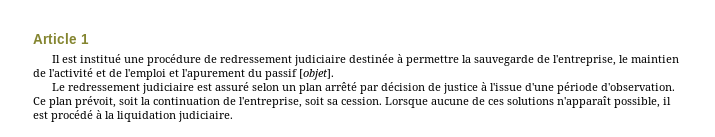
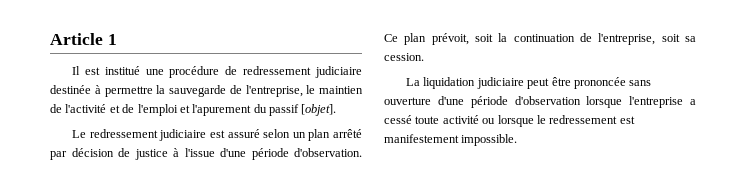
[385,96,671,108] [33,110,233,122] Lorsque aucune de ces solutions n'apparaît possible, il est procédé à la liquidation judiciaire. -> [406,77,652,89] [384,96,696,108] [384,115,635,127] [384,134,518,146] // La liquidation judiciaire peut être prononcée sans ouverture d'une période d'observation lorsque l'entreprise a cessé toute activité ou lorsque le redressement est manifestement impossible.

